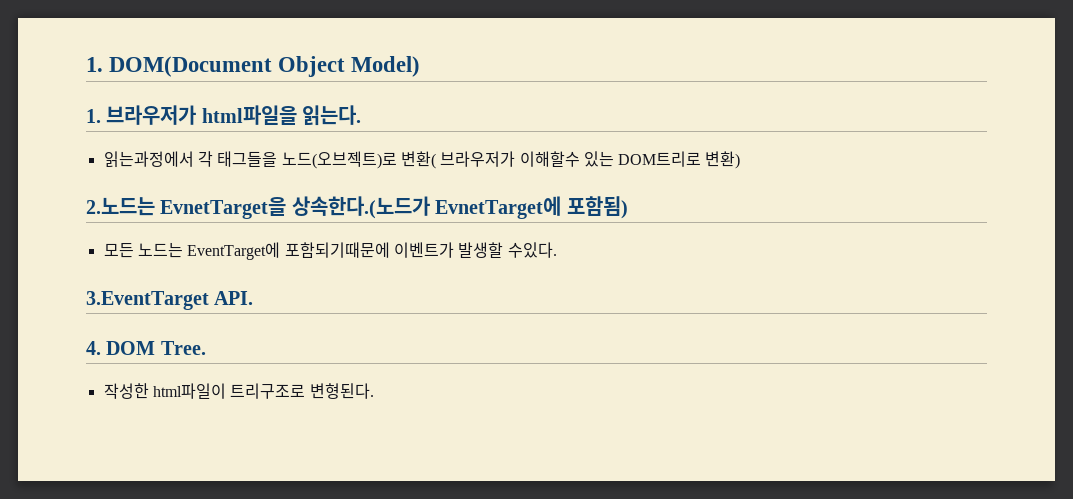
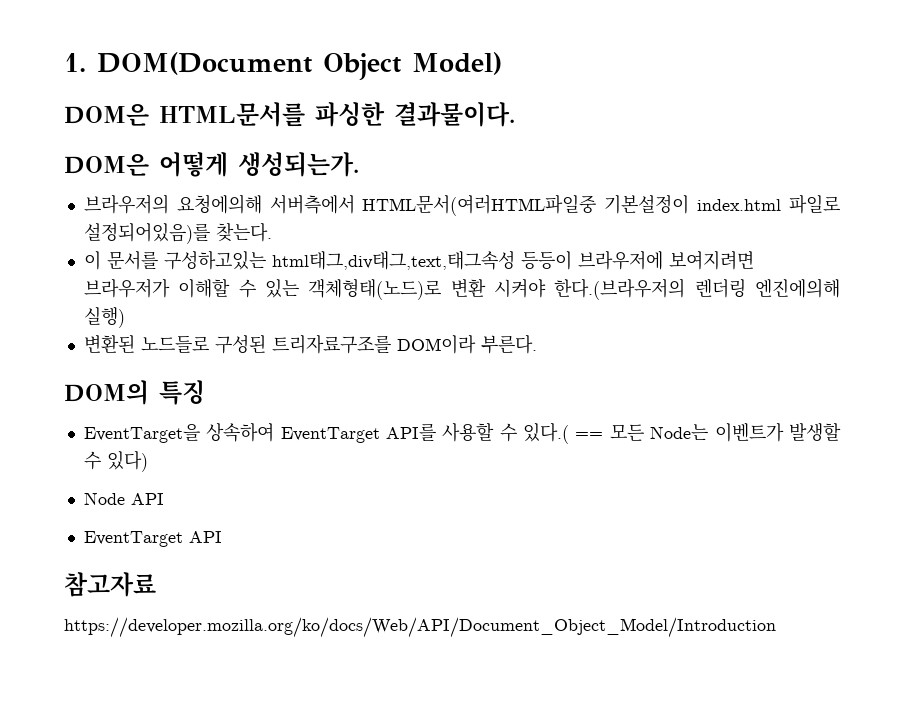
[86,105,362,126] [103,151,741,169] [86,196,628,219] [103,242,557,260] [86,291,254,310] [86,341,206,355] [103,383,374,399] 1. 브라우저가 html파일을 읽는다. // 읽는과정에서 각 태그들을 노드(오브젝트)로 변환( 브라우저가 이해할수 있는 DOM트리로 변환) // 2.노드는 EvnetTarget을 상속한다.(노드가 EvnetTarget에 포함됨) // 모든 노드는 EventTarget에 포함되기때문에 이벤트가 발생할 수있다. // 3.EventTarget API. // 4. DOM Tree. // 작성한 html파일이 트리구조로 변형된다. -> [64,102,515,127] [64,152,359,177] [83,194,841,216] [83,222,272,244] [83,250,754,270] [83,278,841,300] [83,307,125,328] [83,334,537,354] [64,380,205,405] [83,422,841,444] [83,450,148,472] [83,492,164,505] [83,531,222,547] [64,572,156,597] [64,617,776,638] DOM은 HTML문서를 파싱한 결과물이다. // DOM은 어떻게 생성되는가. // 브라우저의 요청에의해 서버측에서 HTML문서(여러HTML파일중 기본설정이 index.html 파일로 설정되어있음)를 찾는다. // 이 문서를 구성하고있는 html태그,div태그,text,태그속성 등등이 브라우저에 보여지려면 브라우저가 이해할 수 있는 객체형태(노드)로 변환 시켜야 한다.(브라우저의 렌더링 엔진에의해 실행) // 변환된 노드들로 구성된 트리자료구조를 DOM이라 부른다. // DOM의 특징 // EventTarget을 상속하여 EventTarget API를 사용할 수 있다.( == 모든 Node는 이벤트가 발생할 수 있다) // Node API // EventTarget API // 참고자료 // https://developer.mozilla.org/ko/docs/Web/API/Document_Object_Model/Introduction

